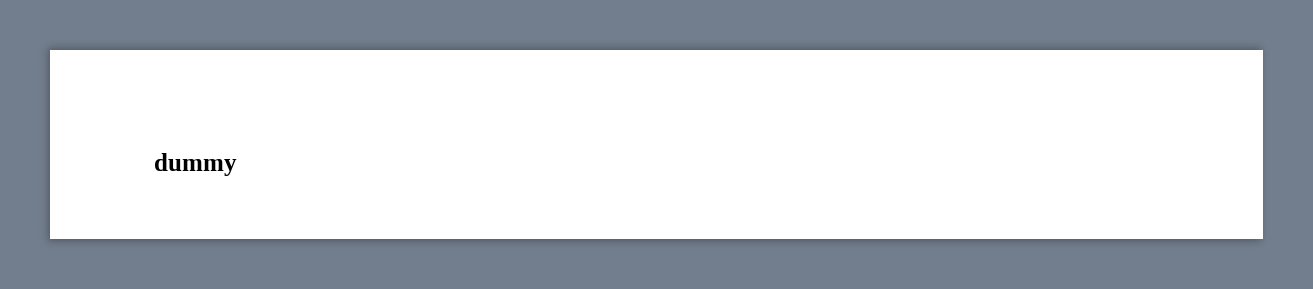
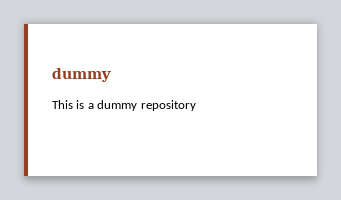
[154,153,237,176] dummy -> [52,67,111,82] [52,100,196,111] dummy // This is a dummy repository

